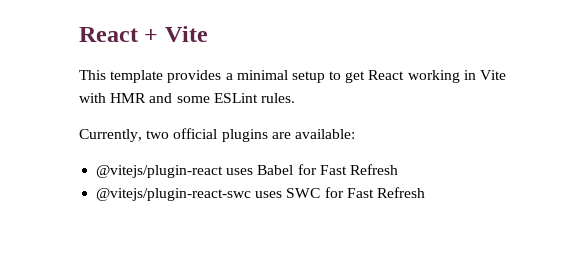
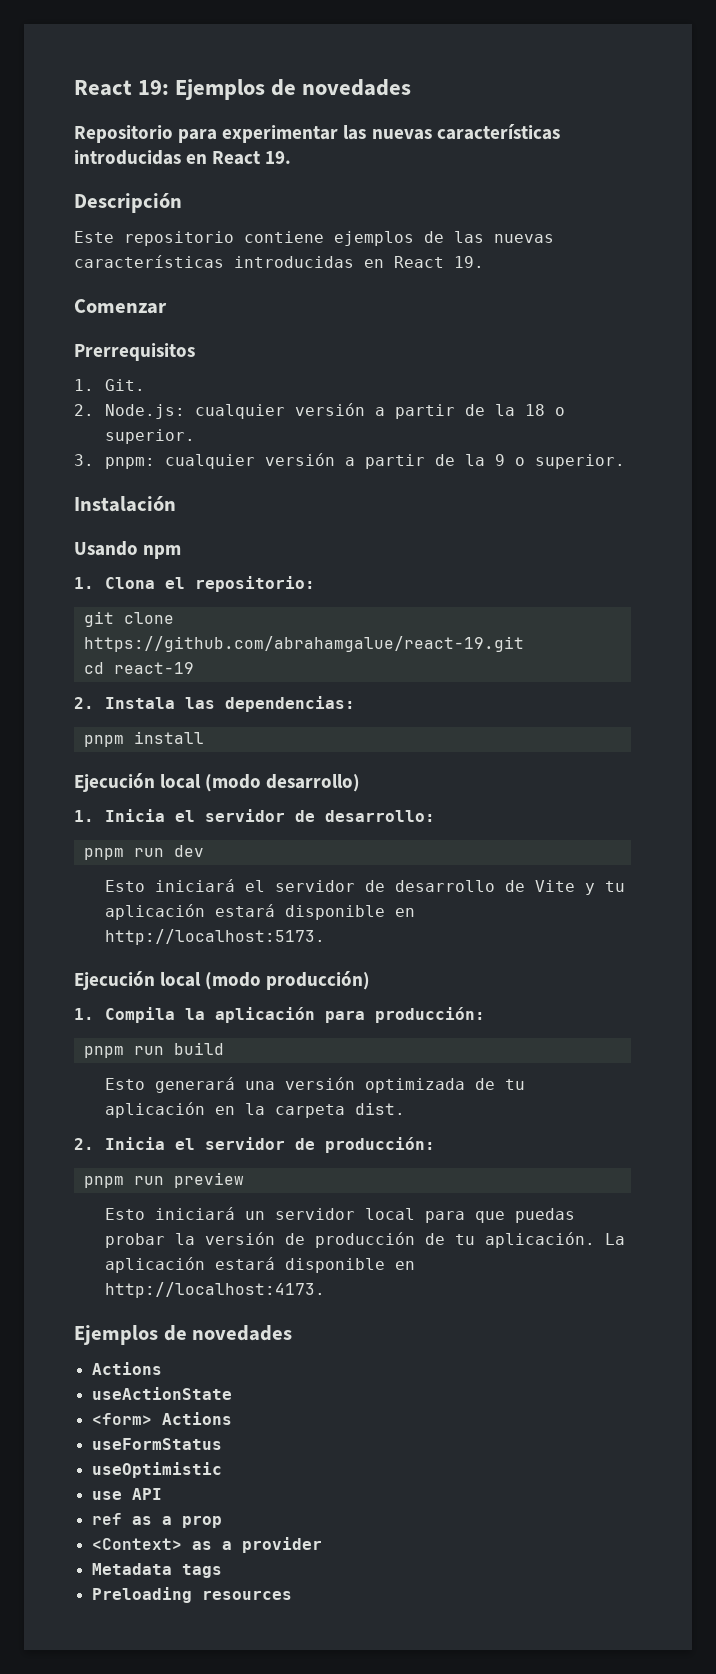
[79,26,208,42] [79,70,507,83] [79,93,295,103] [79,128,355,142] [96,164,398,178] [96,187,425,201] React + Vite // This template provides a minimal setup to get React working in Vite with HMR and some ESLint rules. // Currently, two official plugins are available: // @vitejs/plugin-react uses Babel for Fast Refresh // @vitejs/plugin-react-swc uses SWC for Fast Refresh -> [74,79,412,100] [74,124,560,143] [74,150,292,165] [74,193,182,213] [74,231,554,246] [74,255,484,268] [74,299,167,314] [74,343,195,361] [74,379,146,391] [74,403,566,419] [105,429,196,444] [74,453,626,469] [74,496,176,512] [74,541,182,559] [74,576,316,592] [83,611,174,627] [83,636,524,652] [83,662,194,674] [74,696,356,712] [83,731,204,747] [74,773,361,792] [74,809,436,822] [83,845,204,860] [105,879,626,895] [105,904,416,920] [105,929,326,945] [74,971,371,990] [74,1007,486,1023] [83,1042,224,1058] [105,1077,526,1093] [105,1102,406,1118] [74,1137,436,1153] [83,1172,244,1188] [105,1207,576,1223] [105,1232,626,1248] [105,1257,416,1273] [105,1282,326,1298] [74,1325,293,1345] [91,1362,162,1375] [91,1387,232,1400] [91,1412,232,1425] [91,1438,222,1450] [91,1462,222,1478] [91,1488,162,1500] [91,1513,222,1528] [91,1537,322,1553] [91,1563,222,1578] [91,1587,292,1603] React 19: Ejemplos de novedades // Repositorio para experimentar las nuevas características introducidas en React 19. // Descripción // Este repositorio contiene ejemplos de las nuevas características introducidas en React 19. // Comenzar // Prerrequisitos // 1. Git. // 2. Node.js: cualquier versión a partir de la 18 o superior. // 3. pnpm: cualquier versión a partir de la 9 o superior. // Instalación // Usando npm // 1. Clona el repositorio: // git clone https://github.com/abrahamgalue/react-19.git // cd react-19 // 2. Instala las dependencias: // pnpm install // Ejecución local (modo desarrollo) // 1. Inicia el servidor de desarrollo: // pnpm run dev // Esto iniciará el servidor de desarrollo de Vite y tu aplicación estará disponible en http://localhost:5173. // Ejecución local (modo producción) // 1. Compila la aplicación para producción: // pnpm run build // Esto generará una versión optimizada de tu aplicación en la carpeta dist. // 2. Inicia el servidor de producción: // pnpm run preview // Esto iniciará un servidor local para que puedas probar la versión de producción de tu aplicación. La aplicación estará disponible en http://localhost:4173. // Ejemplos de novedades // Actions // useActionState // <form> Actions // useFormStatus // useOptimistic // use API // ref as a prop // <Context> as a provider // Metadata tags // Preloading resources

